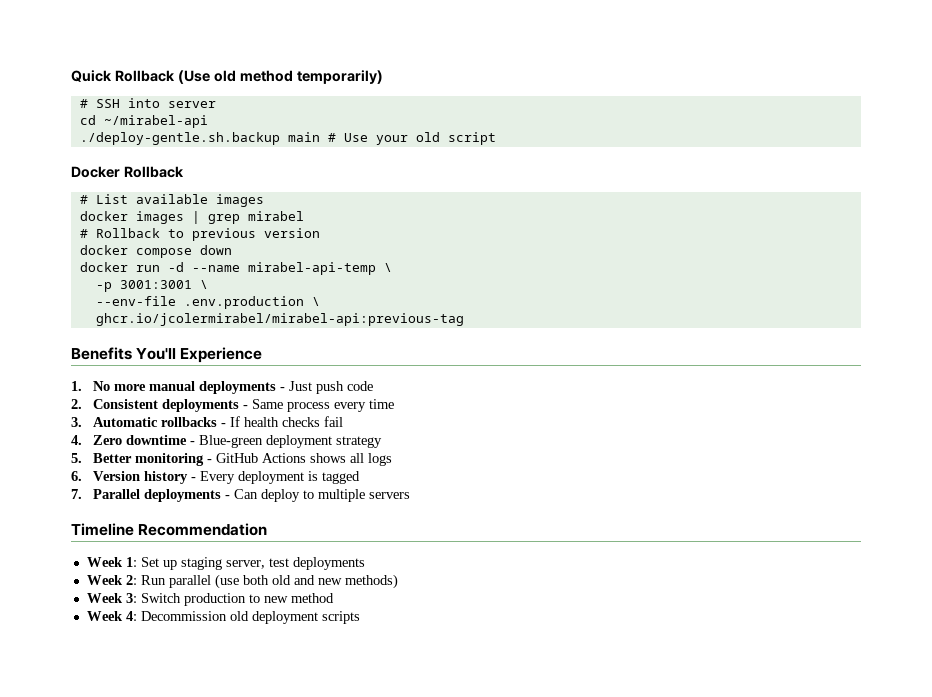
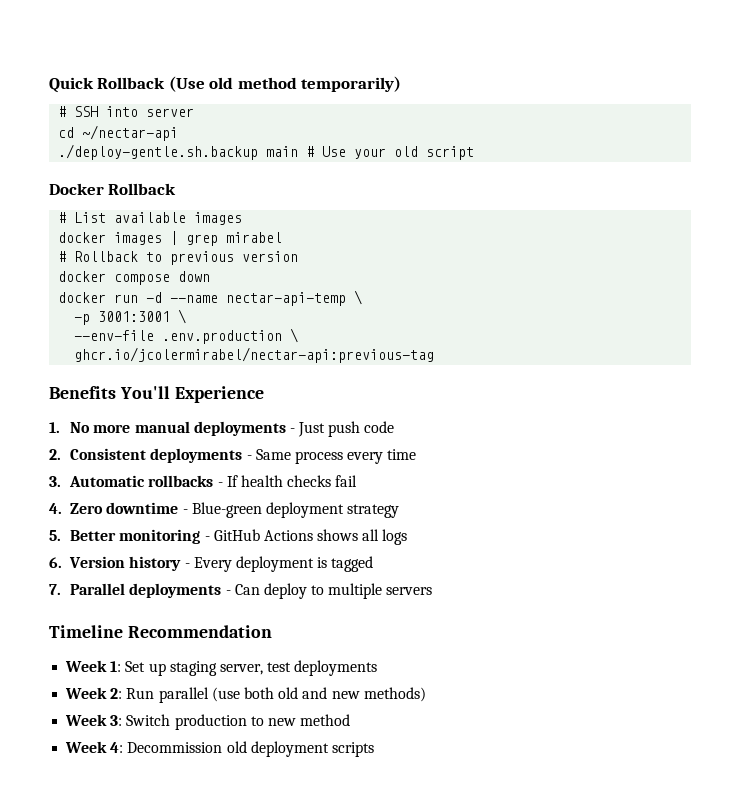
[103,115,208,128] ~/mirabel-api -> [82,125,179,141] ~/nectar-api
[247,262,376,275] mirabel-api-temp -> [226,292,347,306] nectar-api-temp
[95,313,464,326] ghcr.io/jcolermirabel/mirabel-api:previous-tag -> [74,347,435,363] ghcr.io/jcolermirabel/nectar-api:previous-tag

